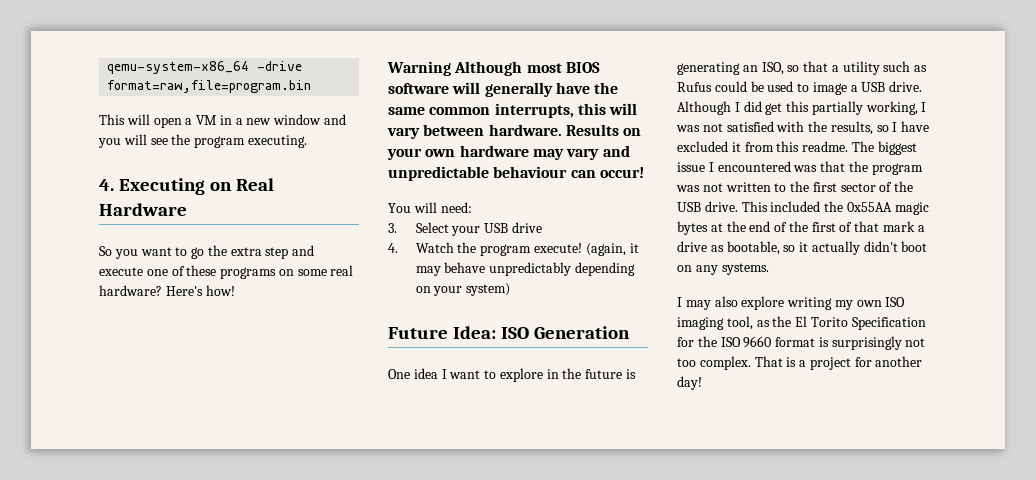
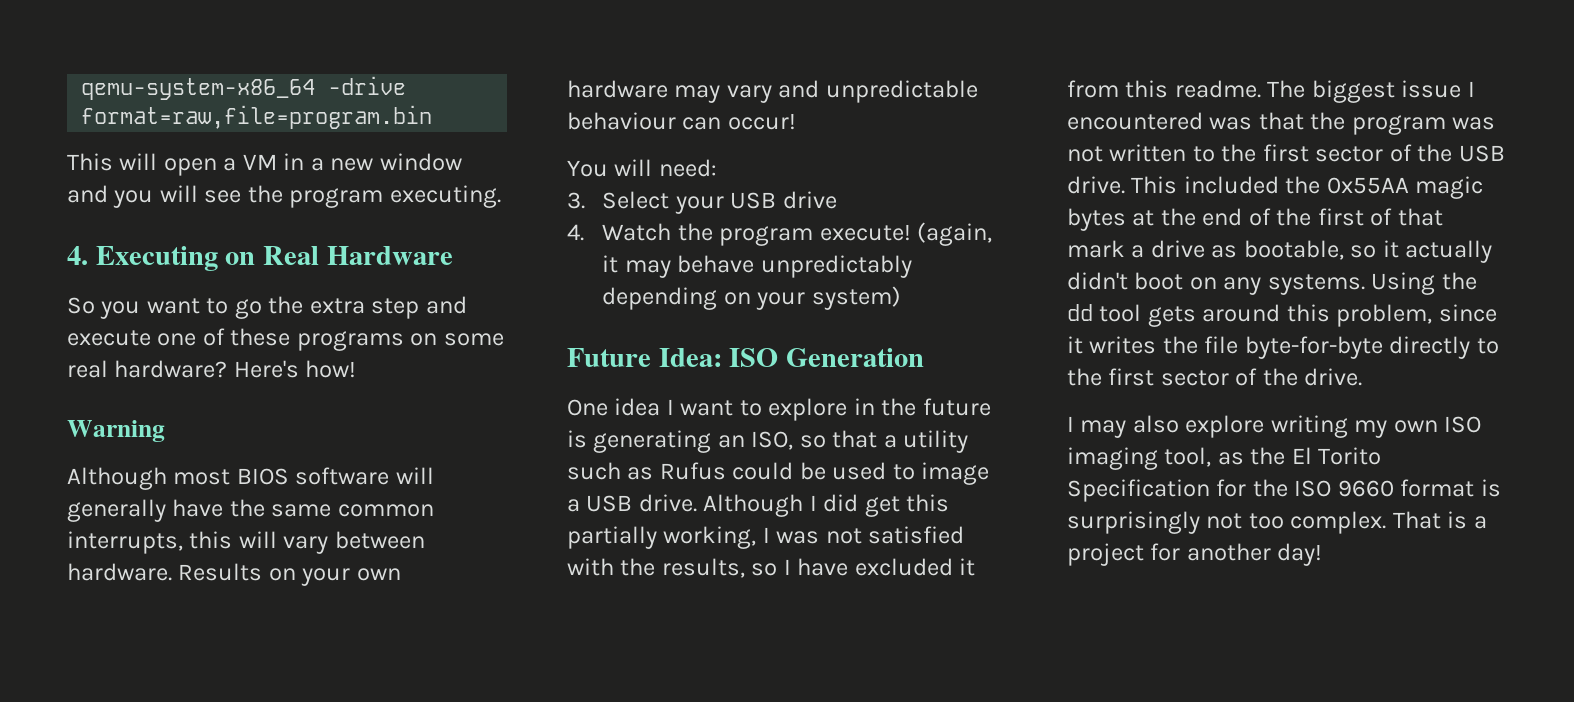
(451, 68) none -> (165, 431) //
(769, 269) none -> [1371,272,1477,295] [1067,304,1497,327] [1067,336,1499,359] [1067,368,1363,386] Using the dd tool gets around this problem, since it writes the file byte-for-byte directly to the first sector of the drive.

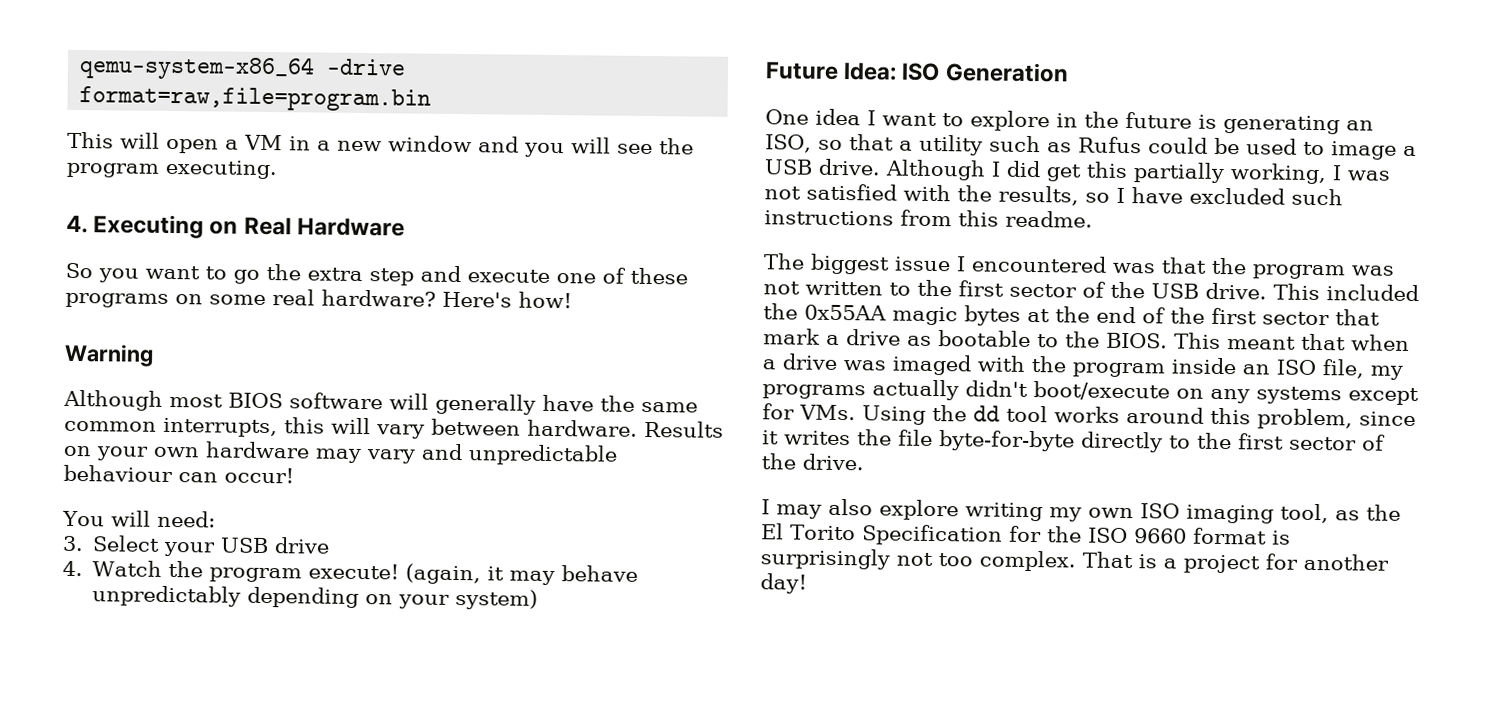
[959,558,976,576] it -> [1291,188,1343,206] [764,210,894,226] such instructions
(1261, 89) none -> (1093, 219) //
[1370,208,1393,226] of -> [1262,311,1330,326] sector
[1243,240,1399,260] bootable, so it -> [938,330,1410,351] [762,353,1403,380] [762,384,866,400] bootable to the BIOS. This meant that when a drive was imaged with the program inside an ISO file, my programs
[1134,272,1184,290] boot -> [1033,381,1170,401] boot/execute
[1267,274,1365,295] systems. -> [1256,386,1419,406] [762,403,856,421] systems except for VMs.
[1147,306,1196,327] gets -> [1054,406,1120,423] works

